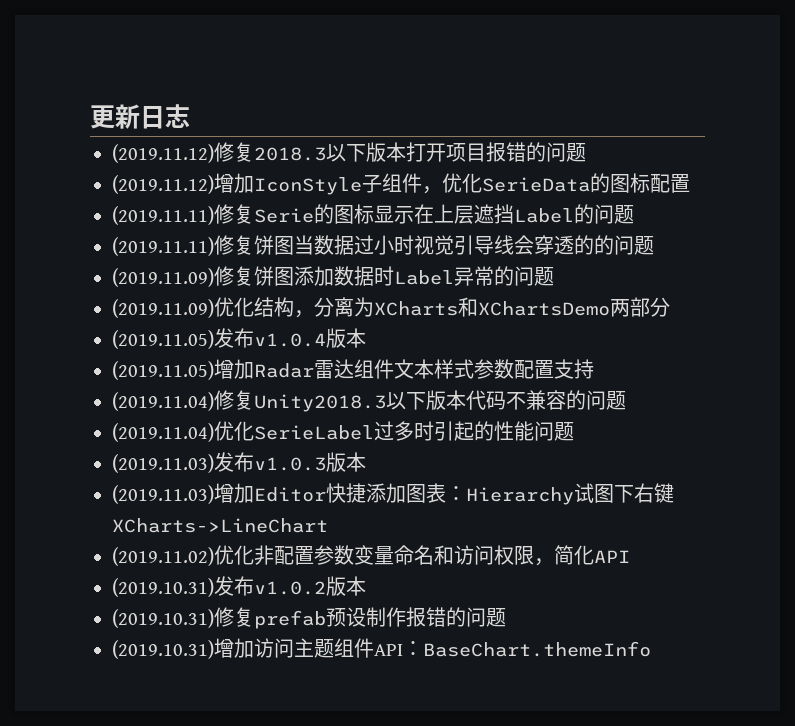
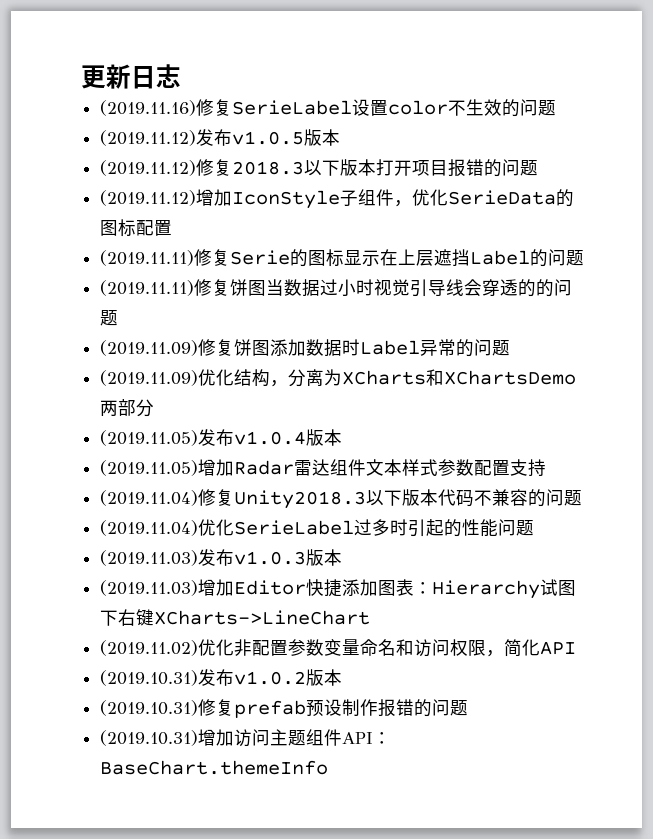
(190, 116) none -> [100,99,557,117] [100,129,341,146] // (2019.11.16)修复SerieLabel设置color不生效的问题 // (2019.11.12)发布v1.0.5版本

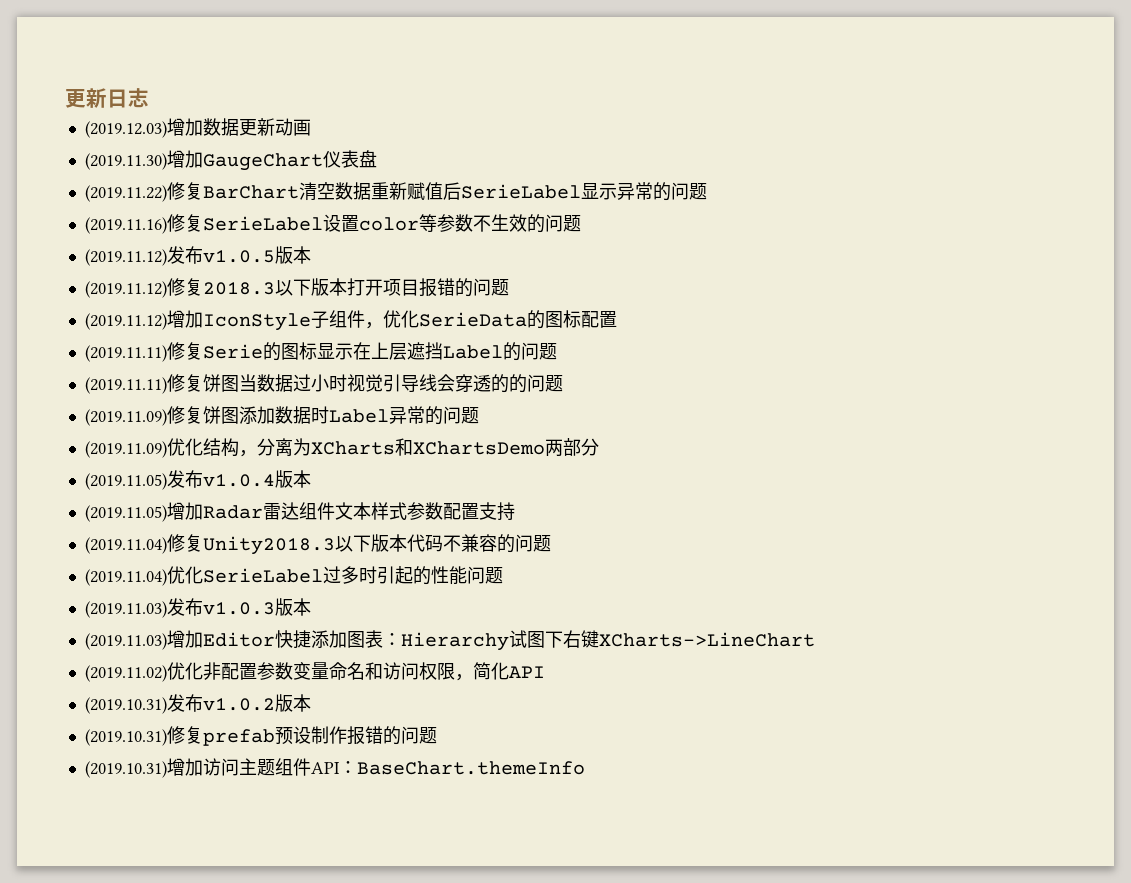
(181, 76) none -> [84,118,311,138] [84,150,377,171] [84,182,707,202] // (2019.12.03)增加数据更新动画 // (2019.11.30)增加GaugeChart仪表盘 // (2019.11.22)修复BarChart清空数据重新赋值后SerieLabel显示异常的问题
(449, 107) none -> [418,214,473,232] 等参数

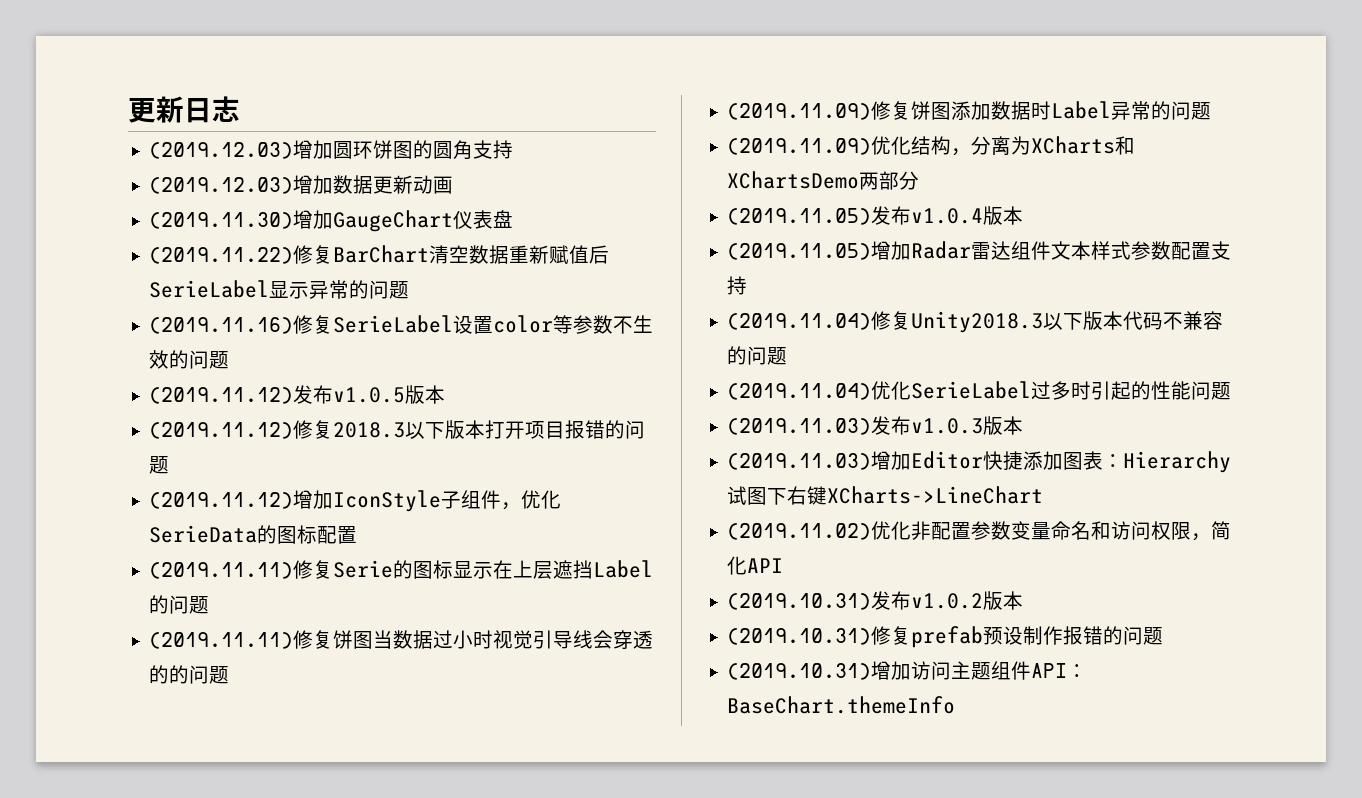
(149, 98) none -> [149,140,514,160] // (2019.12.03)增加圆环饼图的圆角支持

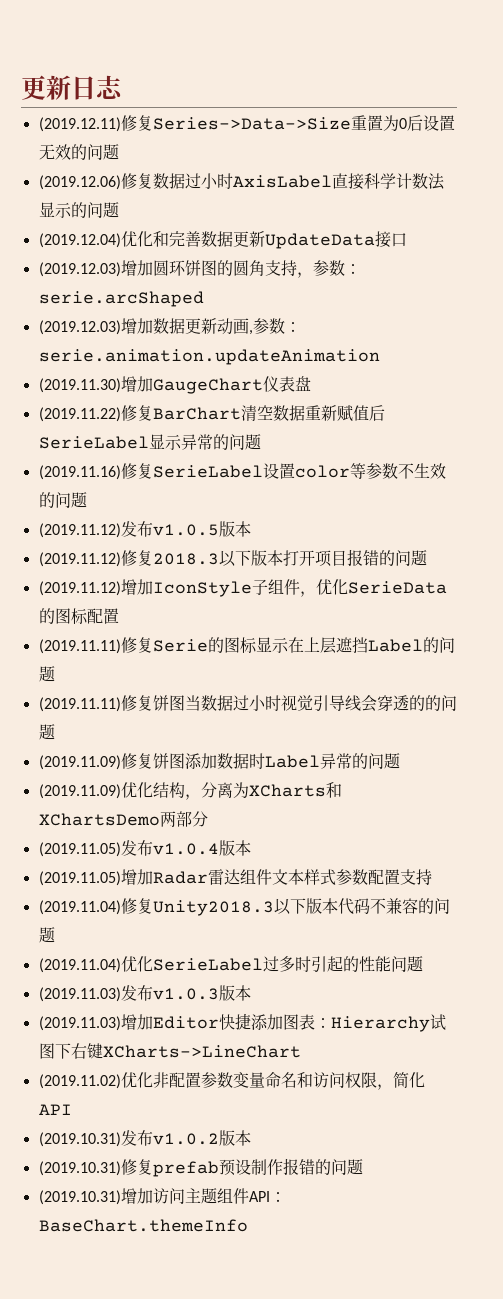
(240, 109) none -> [38,115,455,132] [38,144,119,160] [38,173,445,190] [38,202,119,218] [38,231,407,249] // (2019.12.11)修复Series->Data->Size重置为0后设置无效的问题 // (2019.12.06)修复数据过小时AxisLabel直接科学计数法显示的问题 // (2019.12.04)优化和完善数据更新UpdateData接口
(514, 149) none -> [296,260,361,278] [38,291,204,307] ，参数：serie.arcShaped
(454, 185) none -> [248,318,301,335] [38,349,380,365] ,参数：serie.animation.updateAnimation

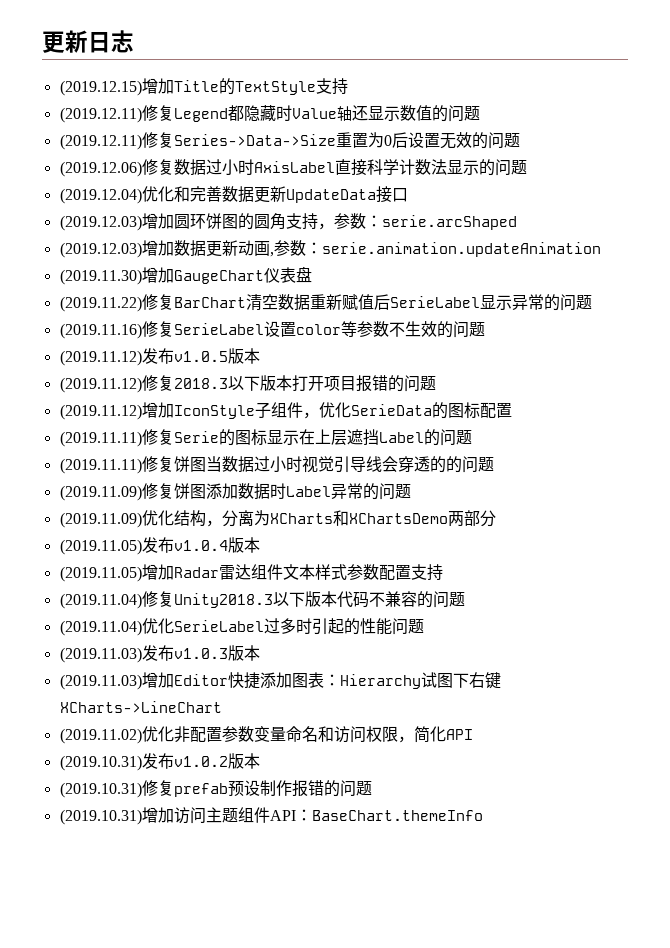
(123, 87) none -> [59,78,348,96] [59,105,480,123] // (2019.12.15)增加Title的TextStyle支持 // (2019.12.11)修复Legend都隐藏时Value轴还显示数值的问题

